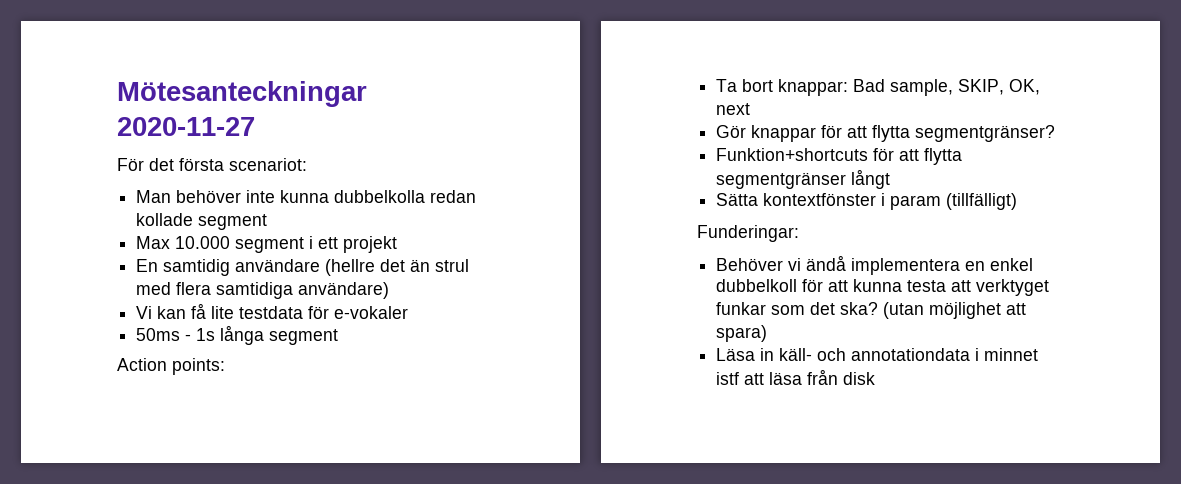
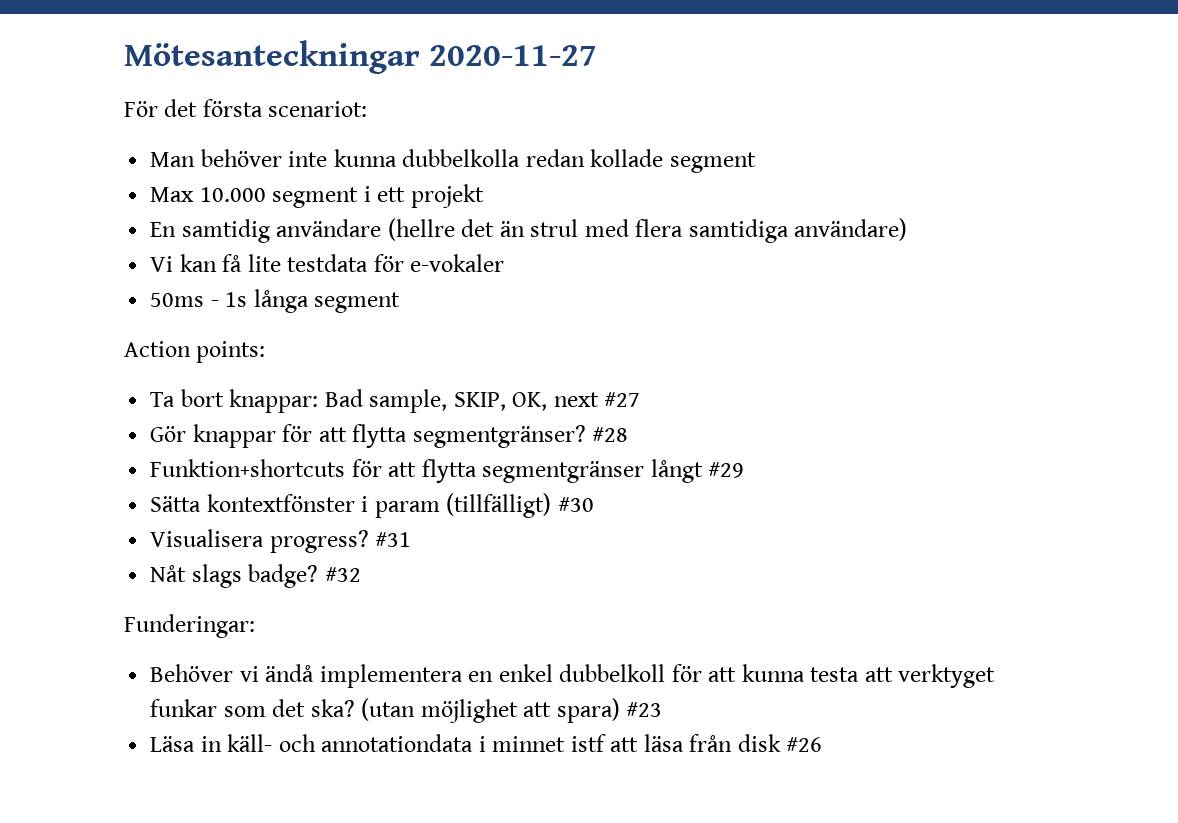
(751, 109) none -> [604,392,641,407] #27
(1056, 133) none -> [592,427,629,442] #28
(891, 179) none -> [708,462,745,478] #29
(1018, 201) none -> [557,497,594,512] [150,529,412,553] [150,564,361,588] #30 // Visualisera progress? #31 // Nåt slags badge? #32
(768, 333) none -> [626,702,663,717] #23
(876, 378) none -> [786,737,823,752] #26

